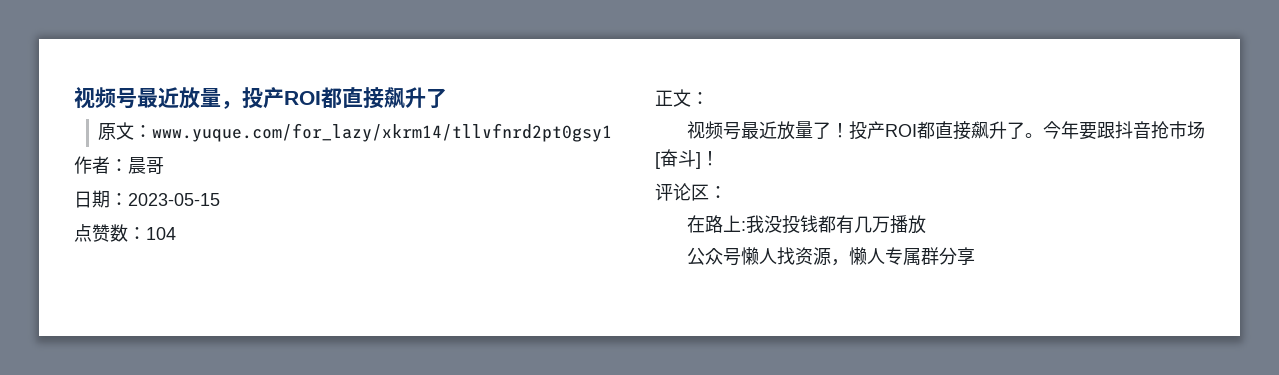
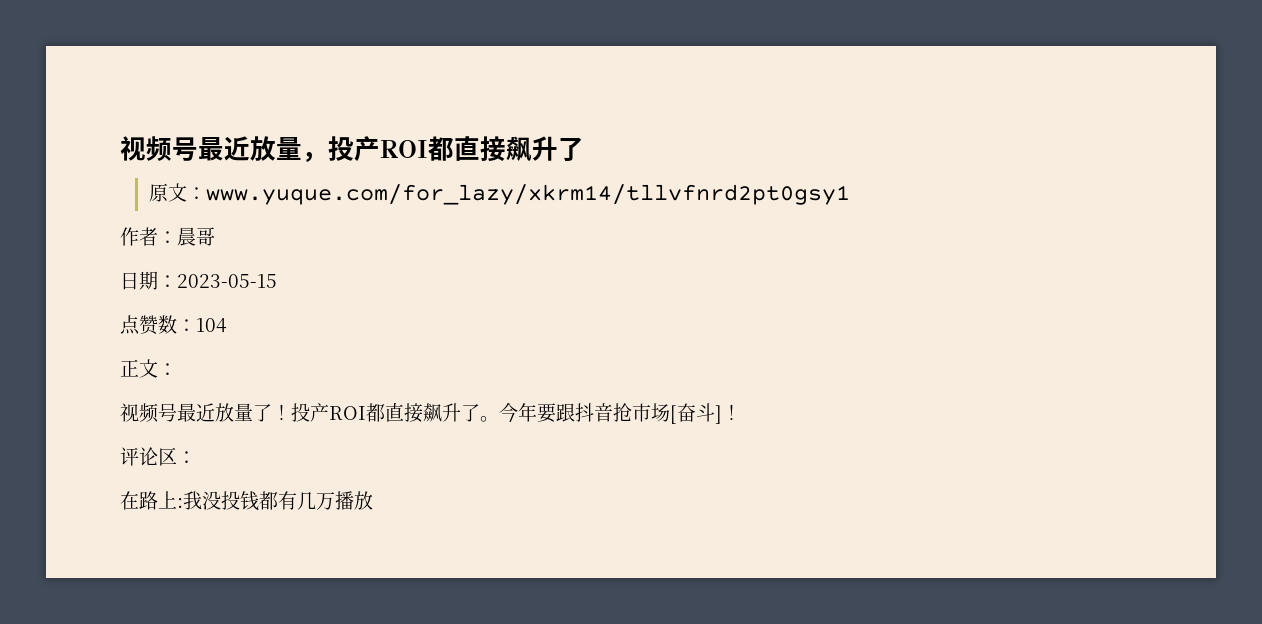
[686,247,975,266] // 公众号懒人找资源，懒人专属群分享 -> (373, 500) none

